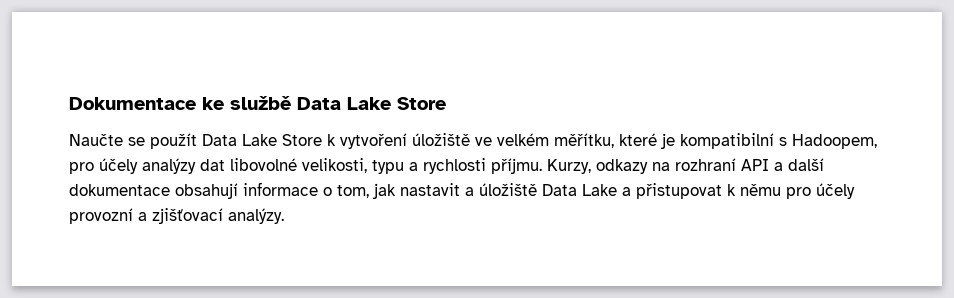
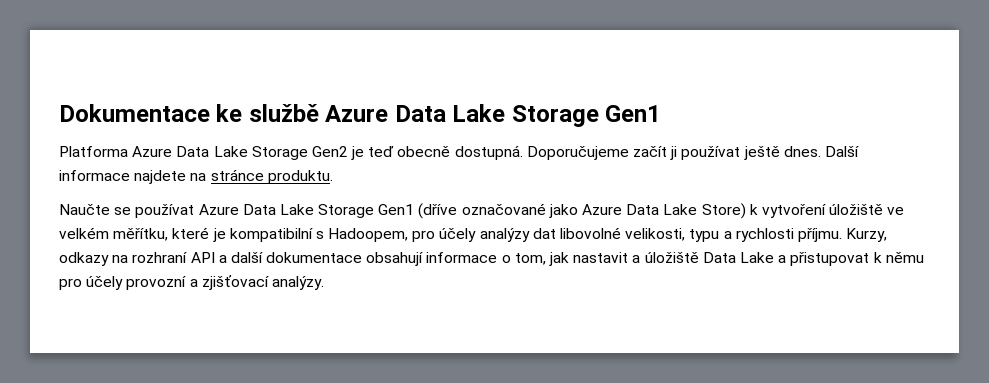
[297,97,446,110] [69,133,322,149] Data Lake Store // Naučte se použít Data Lake Store -> [325,104,662,127] [59,145,859,160] [59,169,333,184] [59,203,746,219] Azure Data Lake Storage Gen1 // Platforma Azure Data Lake Storage Gen2 je teď obecně dostupná. Doporučujeme začít ji používat ještě dnes. Další informace najdete na stránce produktu. // Naučte se používat Azure Data Lake Storage Gen1 (dříve označované jako Azure Data Lake Store)

